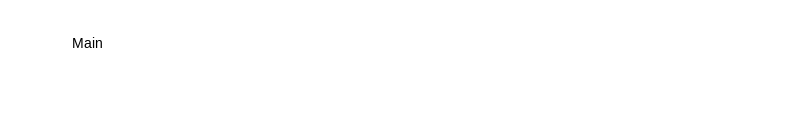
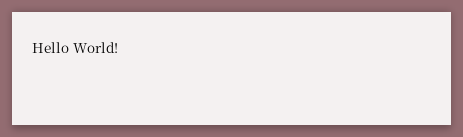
[72,37,103,48] Main -> [32,42,118,53] Hello World!

